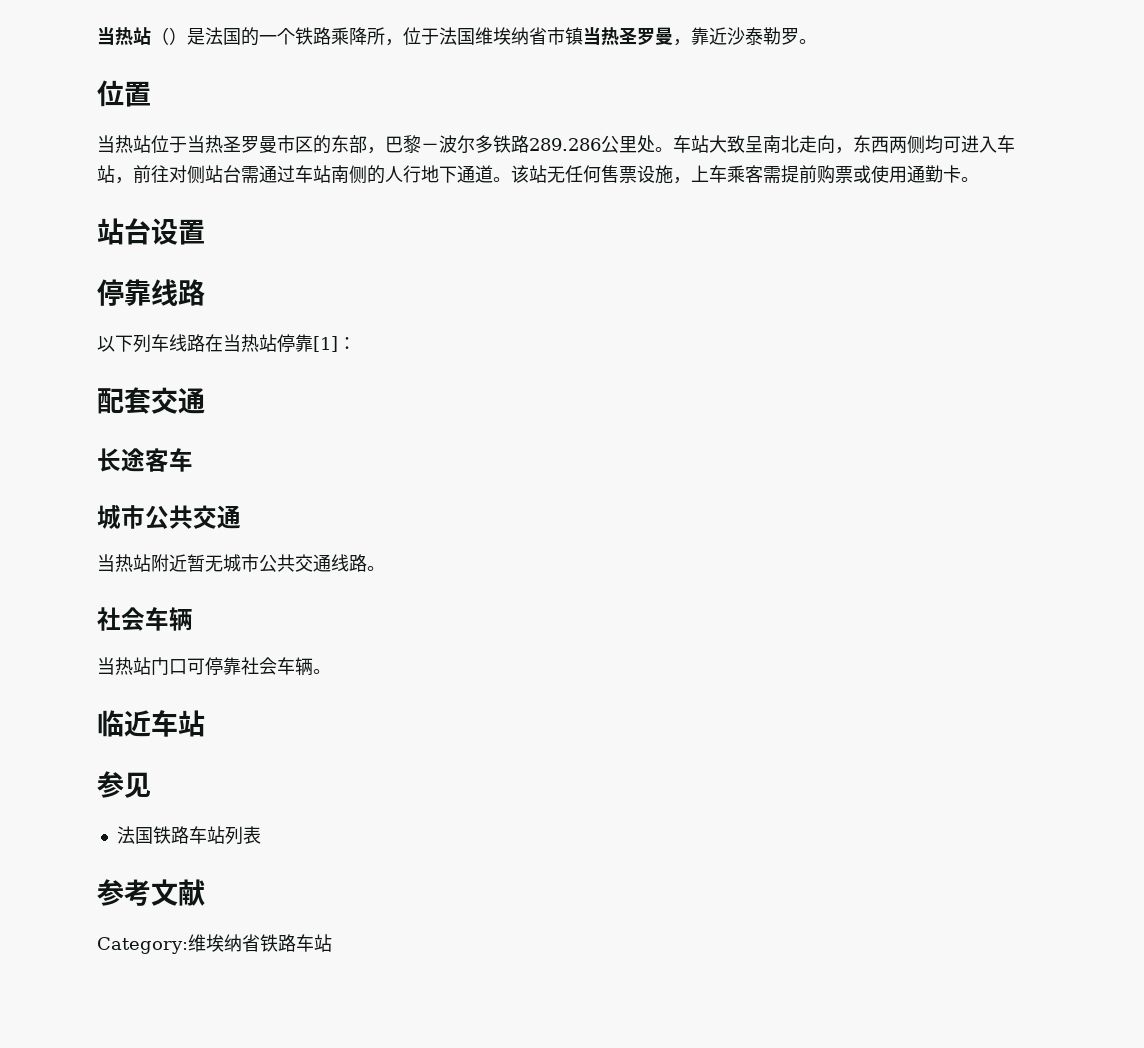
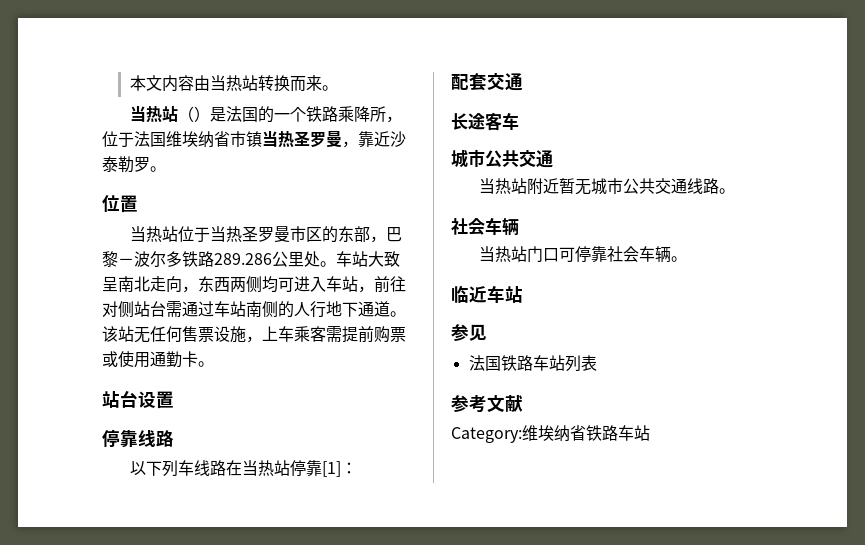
(97, 36) none -> [129,75,338,92] 本文内容由当热站转换而来。 //

